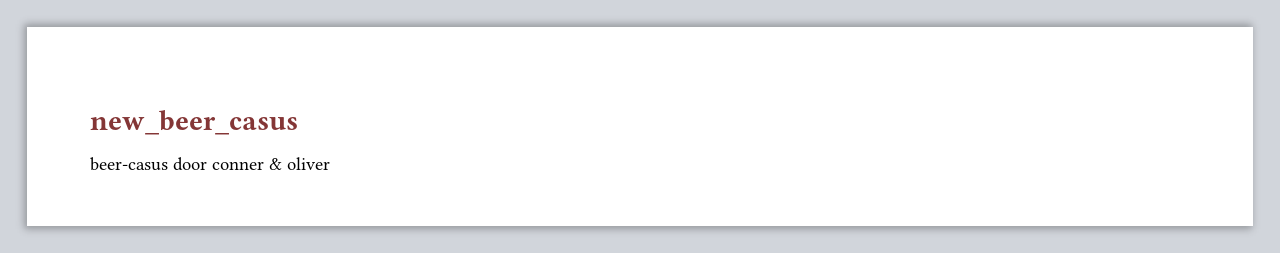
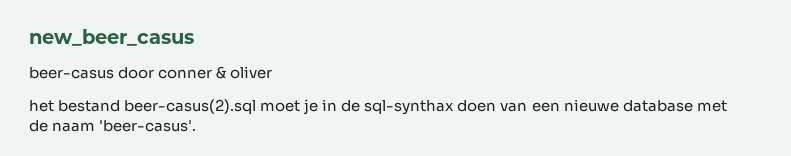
(330, 163) none -> [29,99,727,115] [29,120,197,132] // het bestand beer-casus(2).sql moet je in de sql-synthax doen van een nieuwe database met de naam 'beer-casus'.

